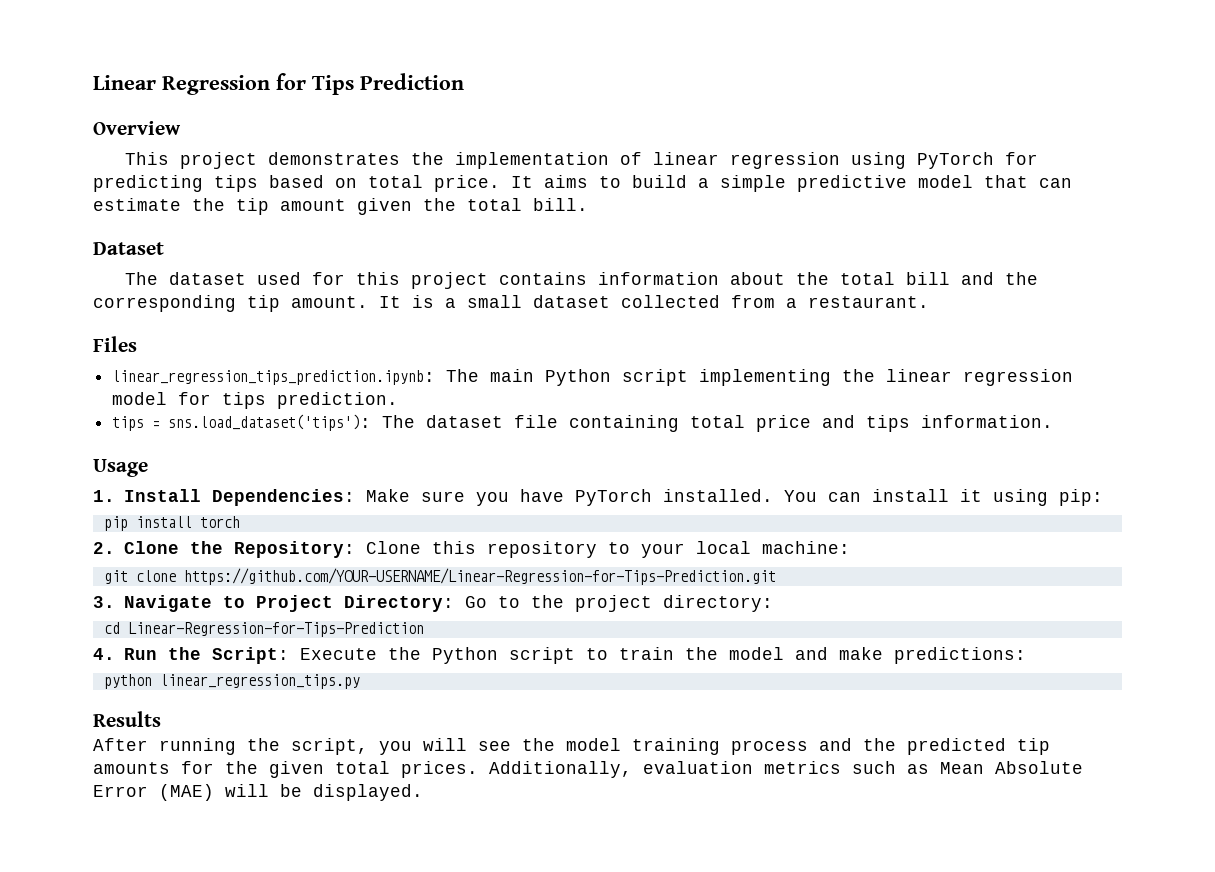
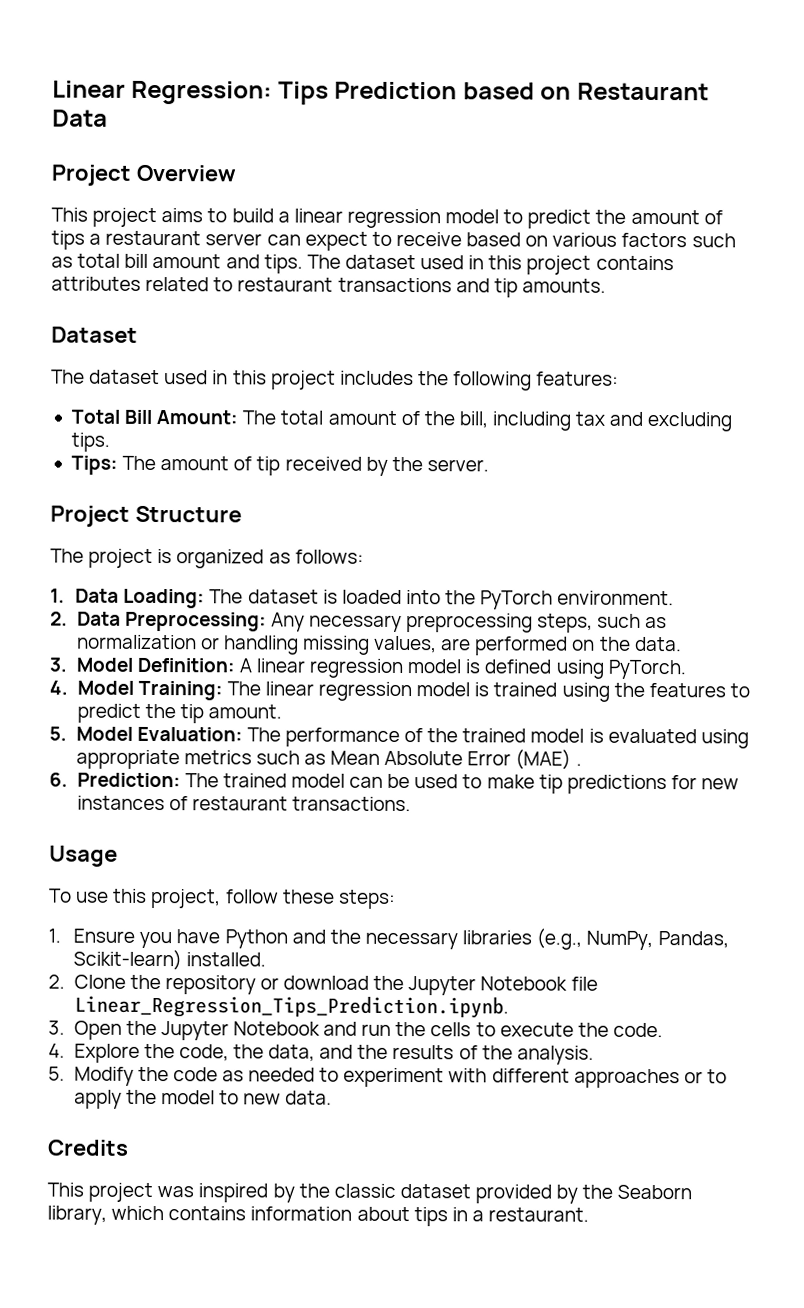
[162,73,306,95] Regression for -> [131,80,273,105] Regression:
[93,121,181,135] [124,152,1038,169] [93,175,1072,192] [93,198,588,215] // Overview // This project demonstrates the implementation of linear regression using PyTorch for predicting tips based on total price. It aims to build a simple predictive model that can estimate the tip amount given the total bill. -> [462,82,709,101] [52,109,108,127] [51,164,236,186] [51,207,723,229] [51,230,736,251] [51,253,674,275] [51,276,606,298] based on Restaurant Data // Project Overview // This project aims to build a linear regression model to predict the amount of tips a restaurant server can expect to receive based on various factors such as total bill amount and tips. The dataset used in this project contains attributes related to restaurant transactions and tip amounts.
[311,272,1038,289] [93,295,929,312] [93,336,137,352] [112,369,1074,386] [112,392,399,409] [112,414,1054,432] [93,459,148,477] [93,489,1103,506] [103,516,240,531] [93,541,850,558] [103,568,776,585] [93,595,773,612] [103,622,424,637] [93,647,1026,664] [103,674,360,689] [93,711,161,727] [93,738,1050,755] [93,761,753,778] for this project contains information about the total bill and the corresponding tip amount. It is a small dataset collected from a restaurant. // Files // linear_regression_tips_prediction.ipynb: The main Python script implementing the linear regression model for tips prediction. // tips = sns.load_dataset('tips'): The dataset file containing total price and tips information. // Usage // 1. Install Dependencies: Make sure you have PyTorch installed. You can install it using pip: // pip install torch // 2. Clone the Repository: Clone this repository to your local machine: // git clone https://github.com/YOUR-USERNAME/Linear-Regression-for-Tips-Prediction.git // 3. Navigate to Project Directory: Go to the project directory: // cd Linear-Regression-for-Tips-Prediction // 4. Run the Script: Execute the Python script to train the model and make predictions: // python linear_regression_tips.py // Results // After running the script, you will see the model training process and the predicted tip amounts for the given total prices. Additionally, evaluation -> [212,370,620,391] [70,409,733,432] [70,432,110,452] [70,455,489,476] [50,505,242,527] [50,548,364,569] [50,588,675,610] [50,611,668,633] [76,634,682,656] [49,657,686,680] [49,680,750,702] [76,703,282,724] [49,726,749,749] [75,749,180,770] in this project includes the following features: // Total Bill Amount: The total amount of the bill, including tax and excluding tips. // Tips: The amount of tip received by the server. // Project Structure // The project is organized as follows: // 1. Data Loading: The dataset is loaded into the PyTorch environment. // 2. Data Preprocessing: Any necessary preprocessing steps, such as normalization or handling missing values, are performed on the data. // 3. Model Definition: A linear regression model is defined using PyTorch. // 4. Model Training: The linear regression model is trained using the features to predict the tip amount. // 5. Model Evaluation: The performance of the trained model is evaluated using appropriate
[225,784,423,801] will be displayed. -> [575,763,582,766] [49,772,740,795] [76,795,411,812] [49,845,118,867] [48,888,396,909] [48,928,729,951] [73,949,267,971] [48,974,598,996] [73,995,509,1019] [48,1020,663,1041] [48,1043,594,1065] [48,1066,727,1089] [73,1089,333,1109] [47,1139,129,1156] [47,1182,693,1204] [47,1205,590,1227] . // 6. Prediction: The trained model can be used to make tip predictions for new instances of restaurant transactions. // Usage // To use this project, follow these steps: // 1. Ensure you have Python and the necessary libraries (e.g., NumPy, Pandas, Scikit-learn) installed. // 2. Clone the repository or download the Jupyter Notebook file Linear_Regression_Tips_Prediction.ipynb. // 3. Open the Jupyter Notebook and run the cells to execute the code. // 4. Explore the code, the data, and the results of the analysis. // 5. Modify the code as needed to experiment with different approaches or to apply the model to new data. // Credits // This project was inspired by the classic dataset provided by the Seaborn library, which contains information about tips in a restaurant.

